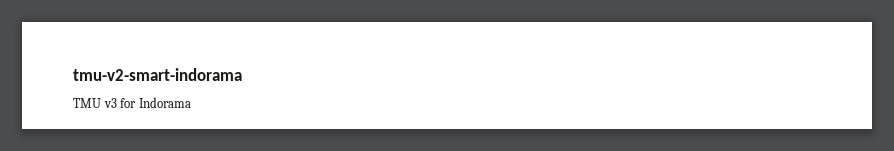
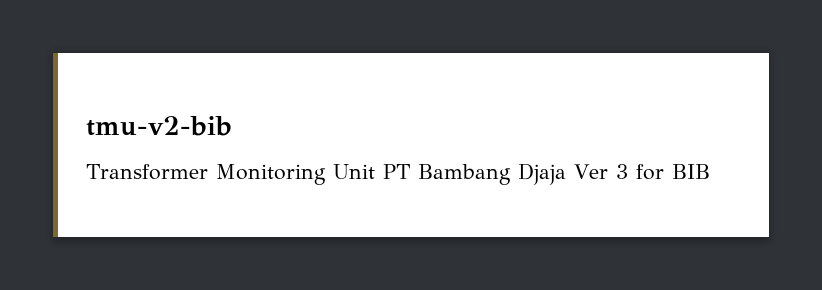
[73,68,242,81] [73,97,191,108] tmu-v2-smart-indorama // TMU v3 for Indorama -> [86,116,232,136] [86,163,710,185] tmu-v2-bib // Transformer Monitoring Unit PT Bambang Djaja Ver 3 for BIB

